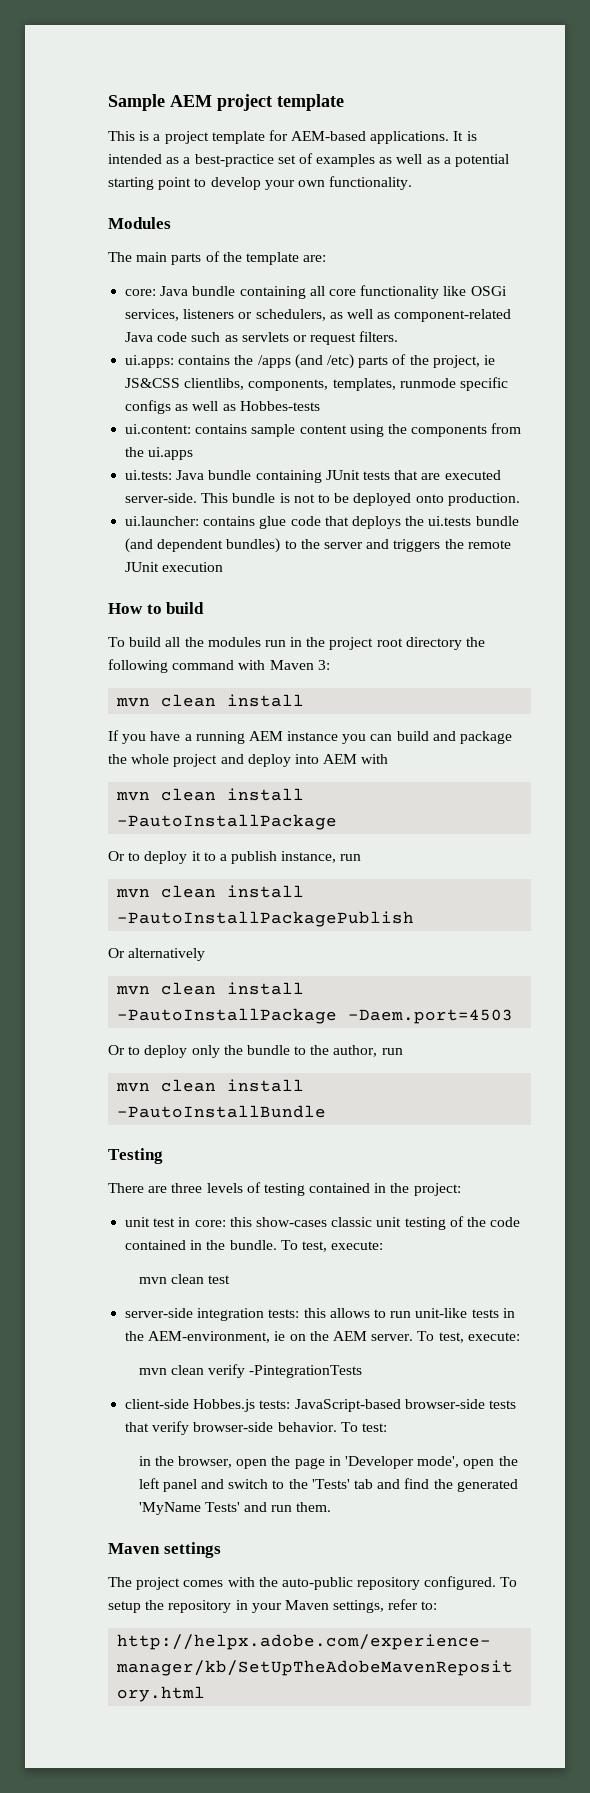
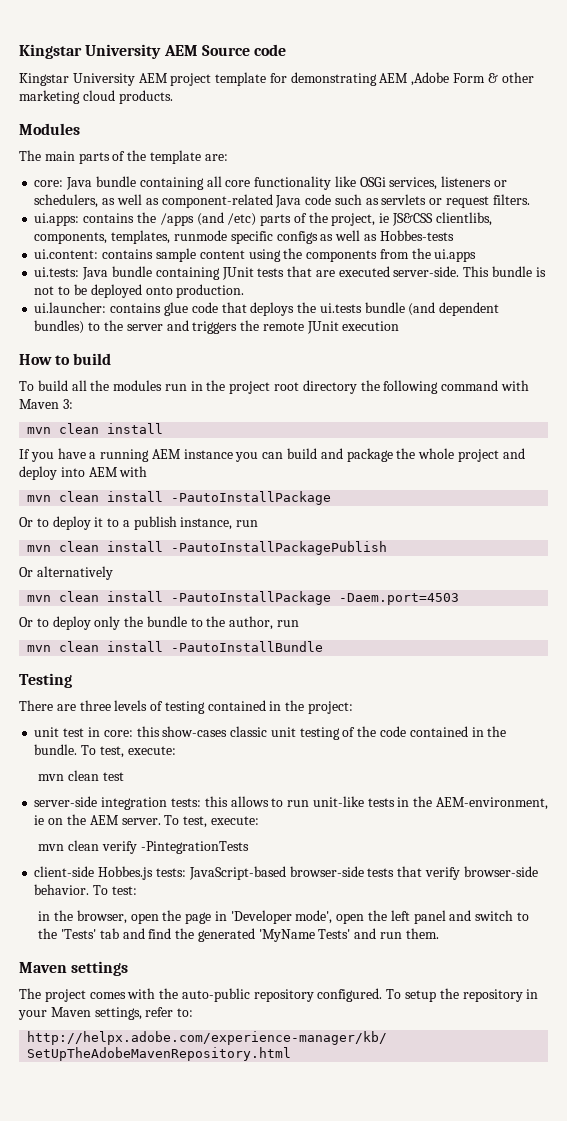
[108,94,344,111] [108,130,477,144] [108,153,510,167] [108,176,413,190] Sample AEM project template // This is a project template for AEM-based applications. It is intended as a best-practice set of examples as well as a potential starting point to develop your own functionality. -> [19,44,287,59] [19,72,534,86] [19,90,173,104] Kingstar University AEM Source code // Kingstar University AEM project template for demonstrating AEM ,Adobe Form & other marketing cloud products.

